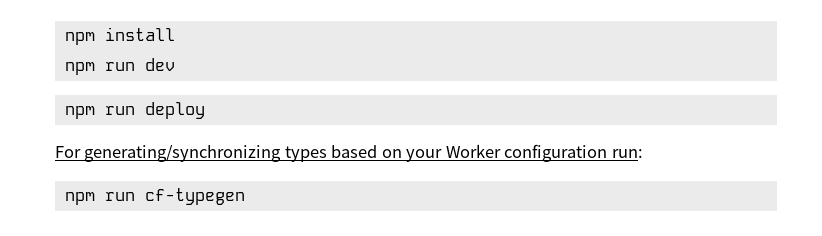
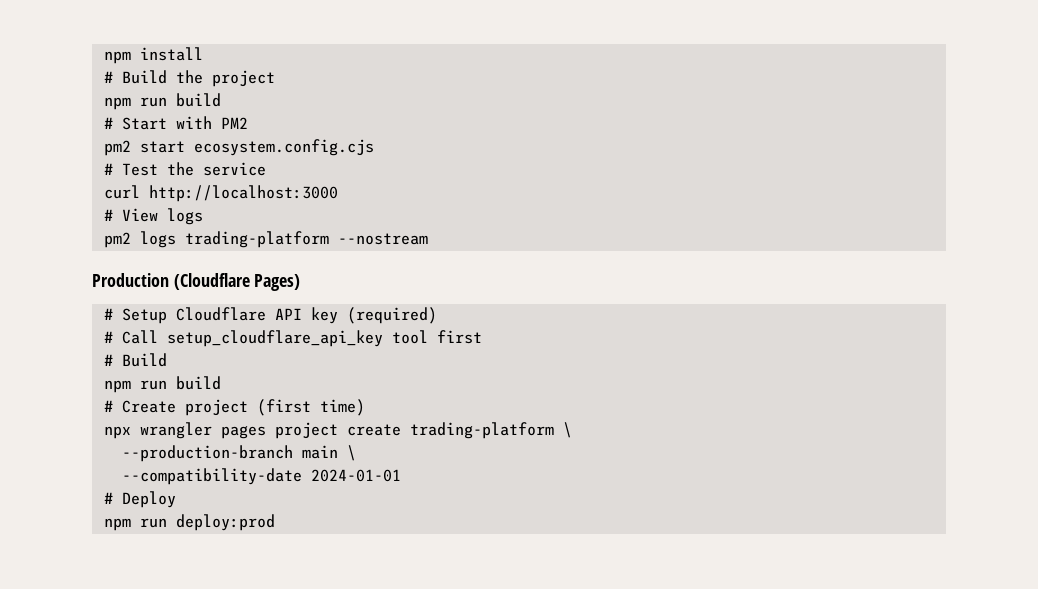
[64,58,175,75] [64,102,205,119] [55,144,643,162] [64,188,245,205] npm run dev // npm run deploy // For generating/synchronizing types based on your Worker configuration run: // npm run cf-typegen -> [103,70,275,87] [103,93,221,110] [103,116,248,130] [103,139,374,156] [103,162,266,176] [103,185,338,202] [103,208,203,225] [103,231,428,248] [92,273,301,291] [103,307,437,324] [103,330,482,347] [103,353,167,367] [103,376,221,393] [103,399,365,416] [103,422,572,439] [121,445,356,462] [121,468,401,485] [103,491,176,508] [103,514,275,531] # Build the project // npm run build // # Start with PM2 // pm2 start ecosystem.config.cjs // # Test the service // curl http://localhost:3000 // # View logs // pm2 logs trading-platform --nostream // Production (Cloudflare Pages) // # Setup Cloudflare API key (required) // # Call setup_cloudflare_api_key tool first // # Build // npm run build // # Create project (first time) // npx wrangler pages project create trading-platform \ // --production-branch main \ // --compatibility-date 2024-01-01 // # Deploy // npm run deploy:prod

